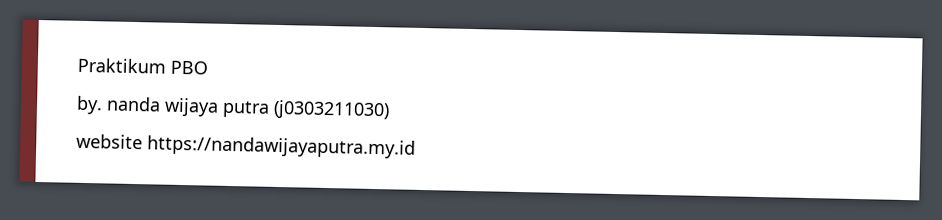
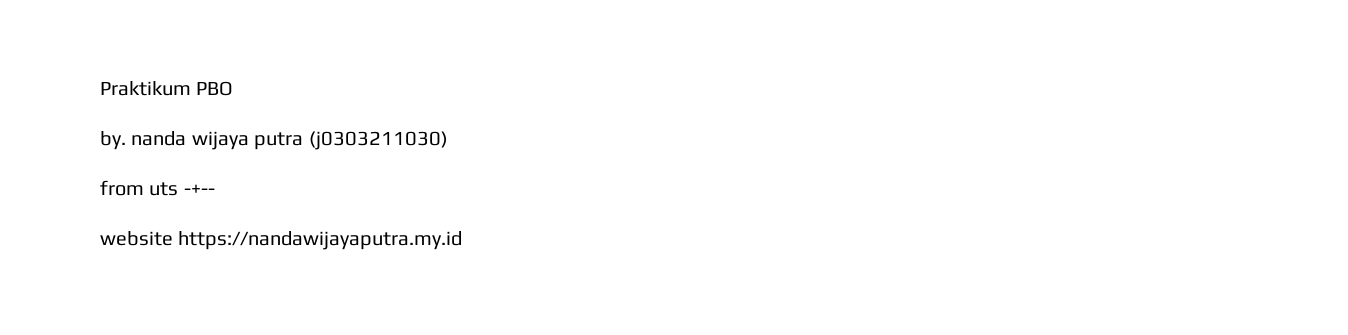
(390, 110) none -> [100,180,215,196] // from uts -+--

